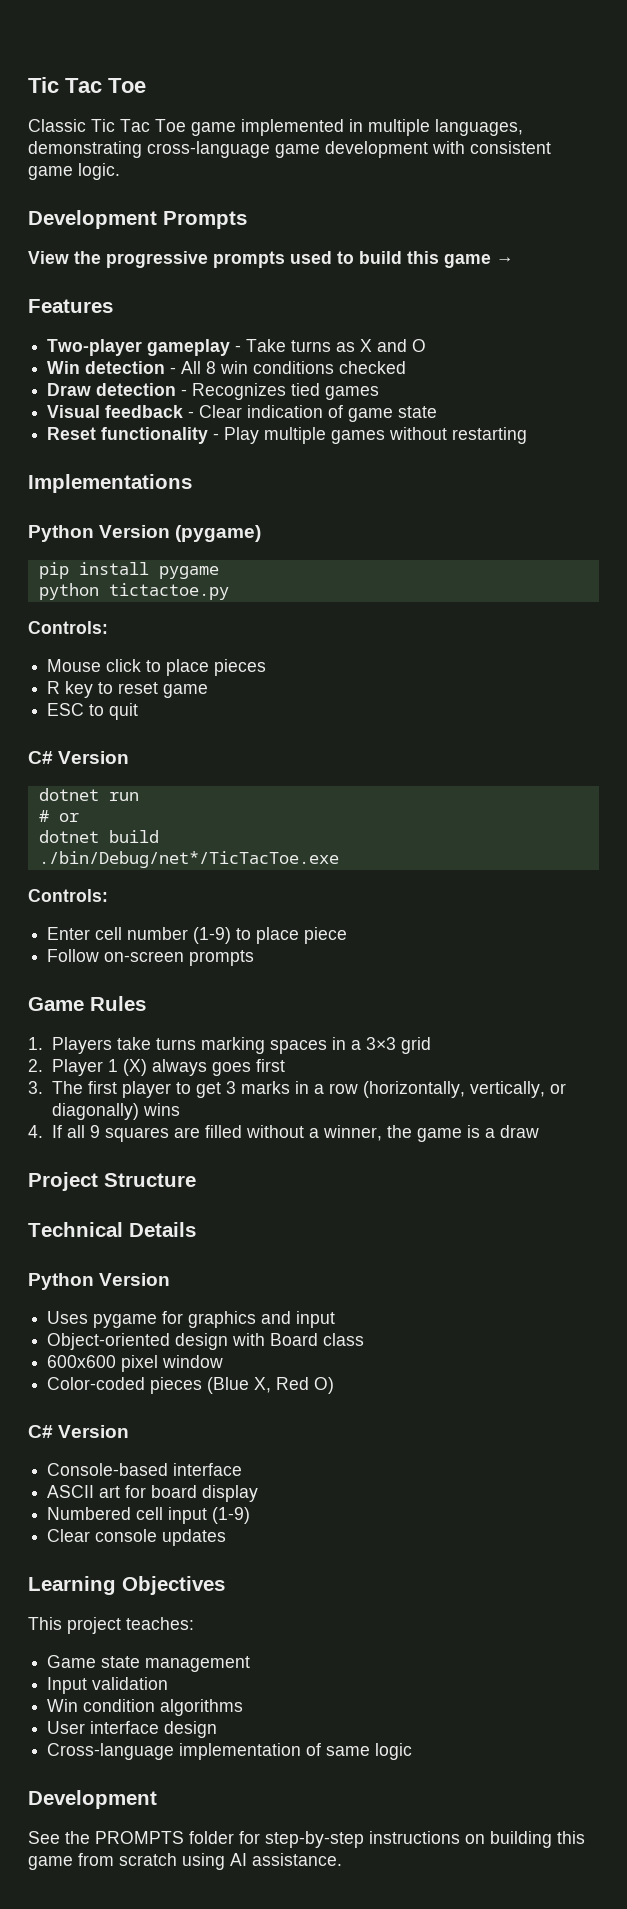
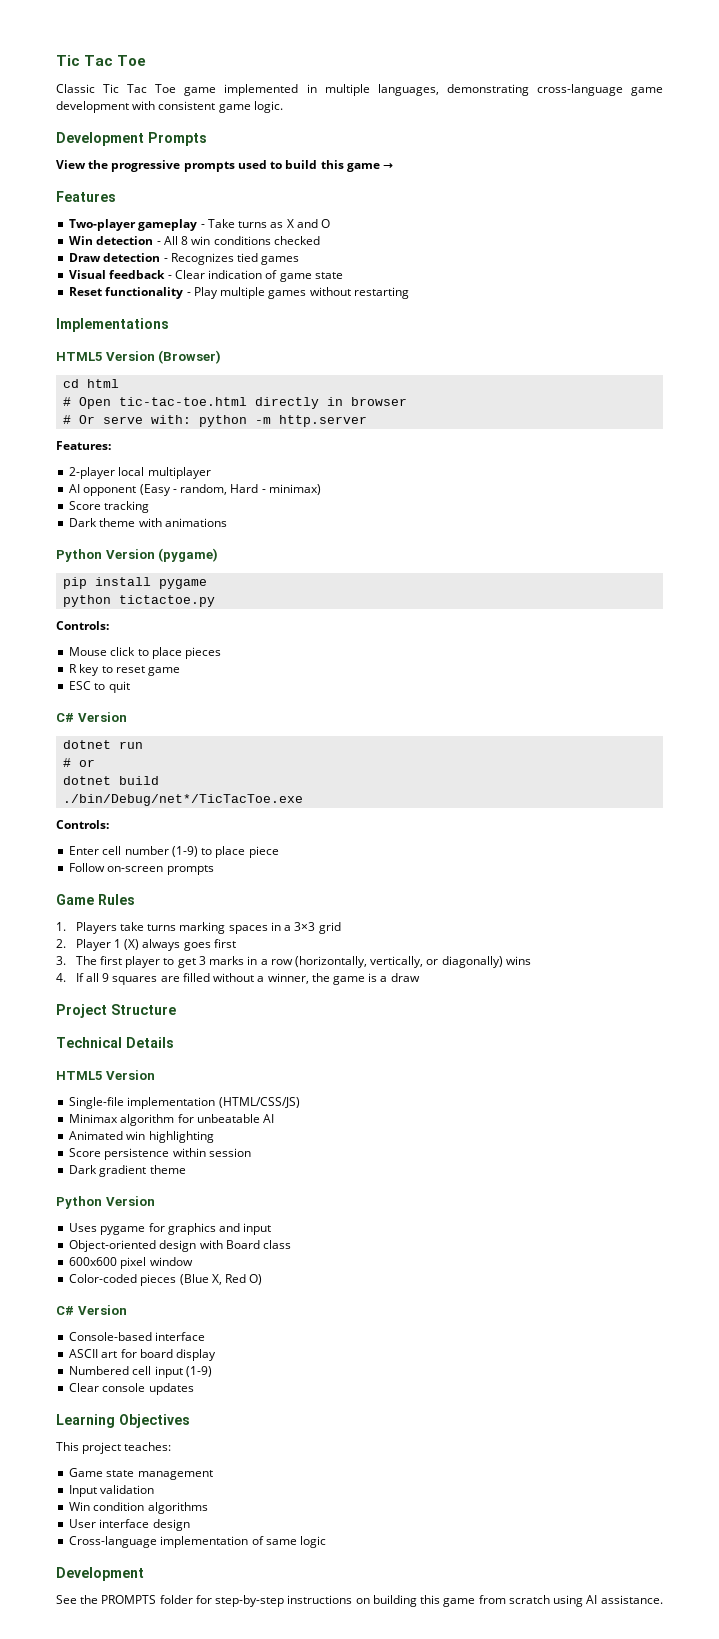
(192, 483) none -> [56,350,222,364] [63,379,120,388] [63,397,408,409] [63,415,368,427] [56,441,111,450] [69,467,211,479] [69,484,321,496] [69,501,150,513] [69,518,227,527] // HTML5 Version (Browser) // cd html // # Open tic-tac-toe.html directly in browser // # Or serve with: python -m http.server // Features: // 2-player local multiplayer // AI opponent (Easy - random, Hard - minimax) // Score tracking // Dark theme with animations
(196, 1229) none -> [56,1070,155,1080] [69,1097,300,1109] [69,1114,275,1126] [69,1131,214,1143] [69,1148,251,1160] [69,1165,186,1177] // HTML5 Version // Single-file implementation (HTML/CSS/JS) // Minimax algorithm for unbeatable AI // Animated win highlighting // Score persistence within session // Dark gradient theme

